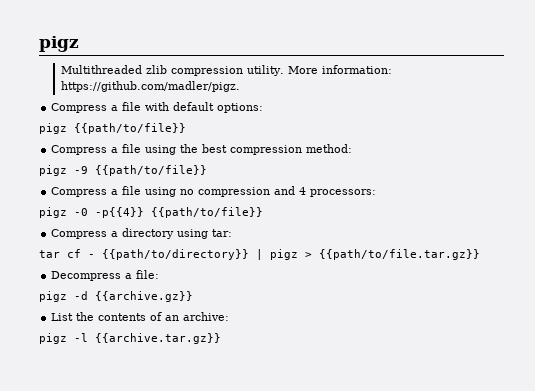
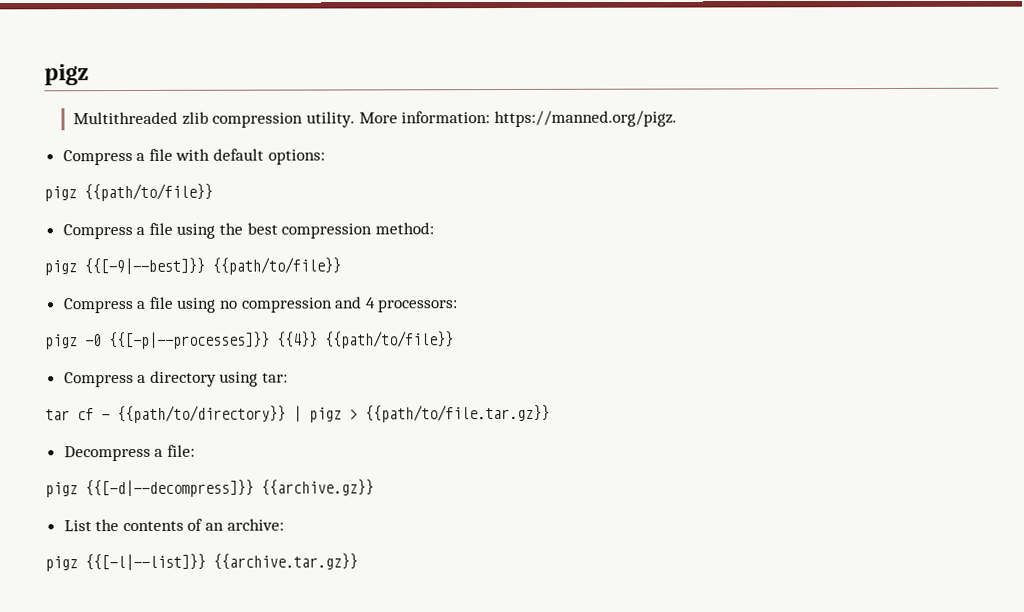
[60,81,240,92] https://github.com/madler/pigz. -> [493,110,677,128] https://manned.org/pigz.
[74,166,88,174] -9 -> [84,257,205,275] {{[-9|--best]}}
[95,207,144,218] -p{{4}} -> [109,331,318,350] {{[-p|--processes]}} {{4}}
[74,291,88,300] -d -> [85,479,254,498] {{[-d|--decompress]}}
[74,333,88,342] -l -> [85,553,206,571] {{[-l|--list]}}

